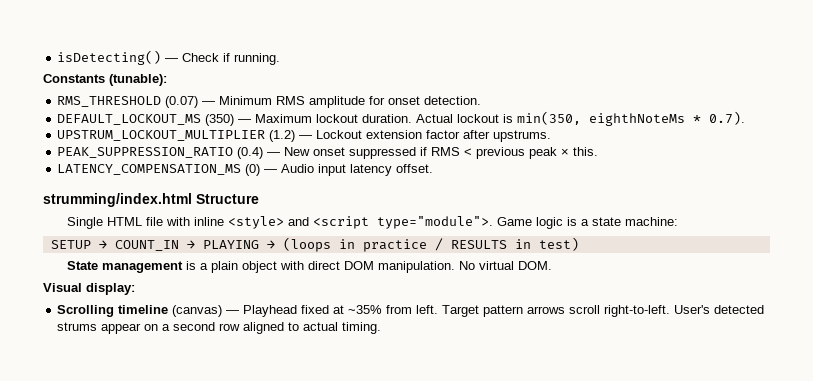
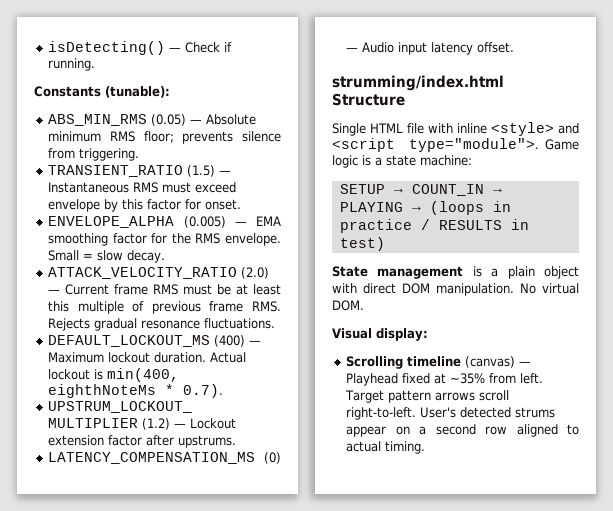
[57,96,482,108] RMS_THRESHOLD (0.07) — Minimum RMS amplitude for onset detection. -> [48,114,257,126] [48,131,281,144] [48,148,140,161] [48,165,232,177] [48,182,237,193] [48,199,242,212] [48,216,281,228] [48,233,281,246] [48,250,166,263] [48,267,270,279] [48,284,281,295] [48,301,281,314] [48,318,276,331] ABS_MIN_RMS (0.05) — Absolute minimum RMS floor; prevents silence from triggering. // TRANSIENT_RATIO (1.5) — Instantaneous RMS must exceed envelope by this factor for onset. // ENVELOPE_ALPHA (0.005) — EMA smoothing factor for the RMS envelope. Small = slow decay. // ATTACK_VELOCITY_RATIO (2.0) — Current frame RMS must be at least this multiple of previous frame RMS. Rejects gradual resonance fluctuations.
[205,114,235,126] (350) -> [214,335,246,347] (400)
[517,111,582,125] min(350, -> [107,368,180,382] min(400,
[57,147,599,159] // PEAK_SUPPRESSION_RATIO (0.4) — New onset suppressed if RMS < previous peak × this. -> (237, 441) none

